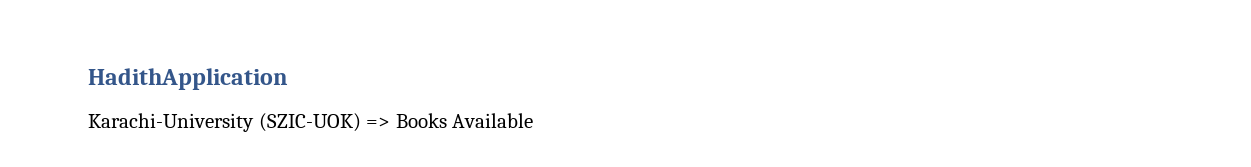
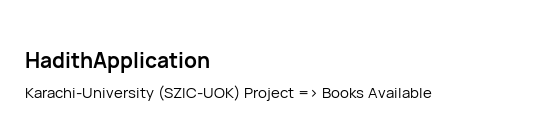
(361, 122) none -> [244,88,295,101] Project

